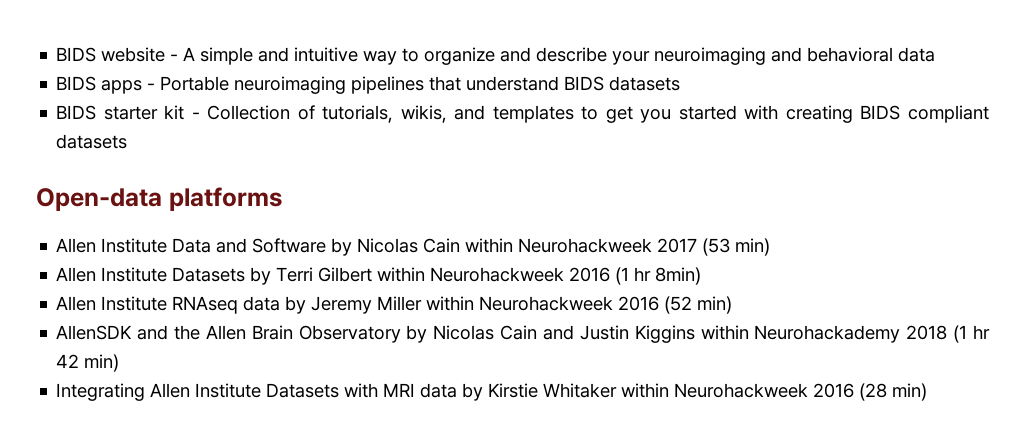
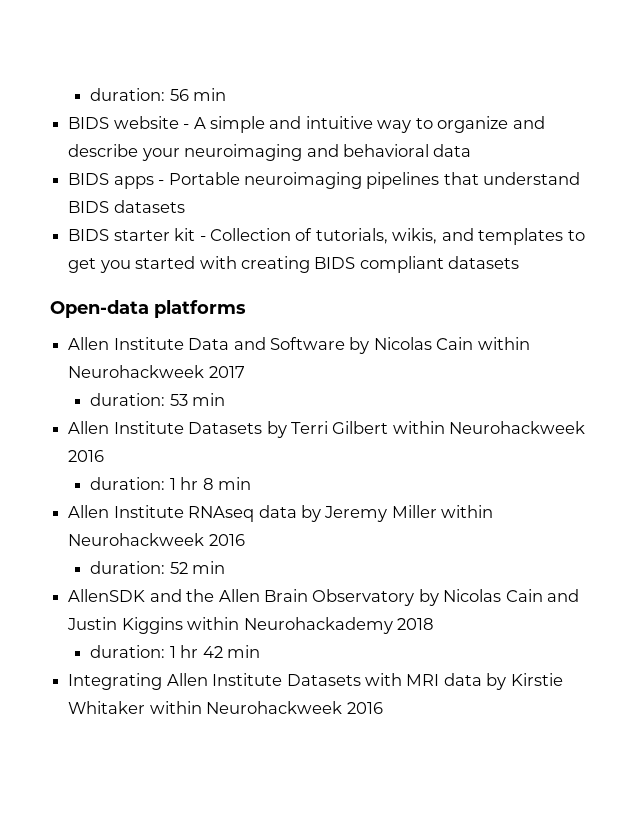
(56, 54) none -> [90,88,227,101] duration: 56 min //
[702,238,771,256] (53 min) -> [90,393,226,406] // duration: 53 min
[615,267,702,285] (1 hr 8min) -> [90,477,252,490] // duration: 1 hr 8 min
[664,296,733,314] (52 min) -> [90,561,226,574] // duration: 52 min
[953,325,968,343] (1 -> [90,645,176,658] // duration: 1
[84,354,120,372] min) -> [227,645,261,658] min
[859,383,928,401] (28 min) -> (383, 708) none

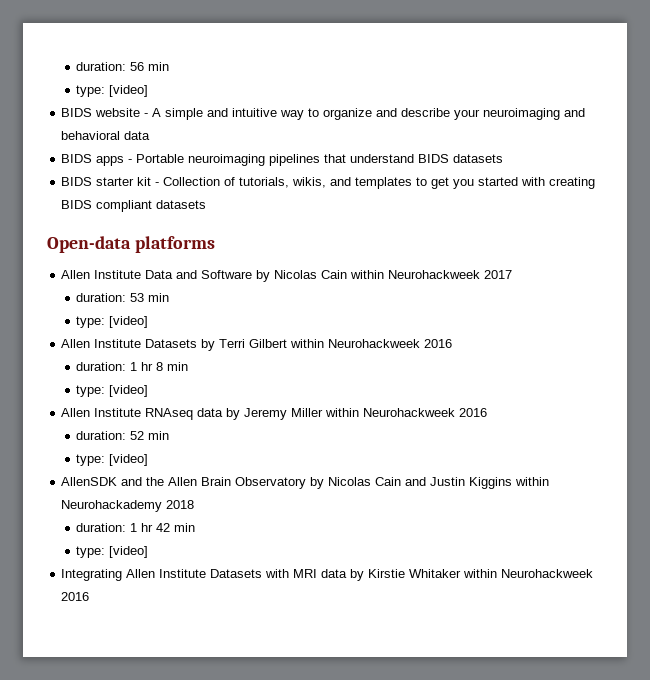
(227, 94) none -> [76,85,149,97] // type: [video]
(226, 399) none -> [76,316,149,328] // type: [video]
(252, 483) none -> [76,385,149,397] // type: [video]
(226, 567) none -> [76,454,149,466] // type: [video]
(261, 651) none -> [76,546,149,558] // type: [video]

